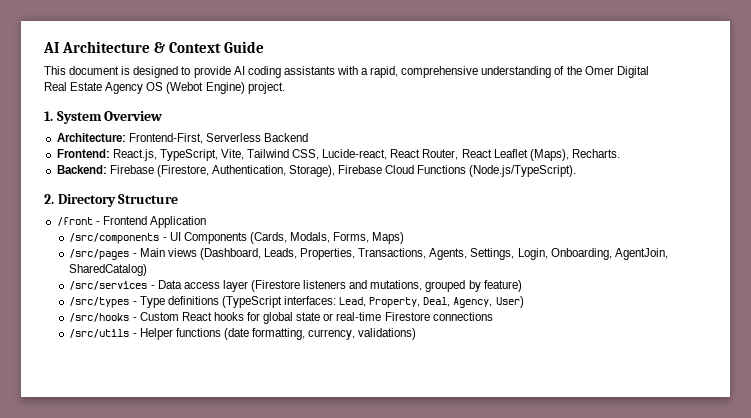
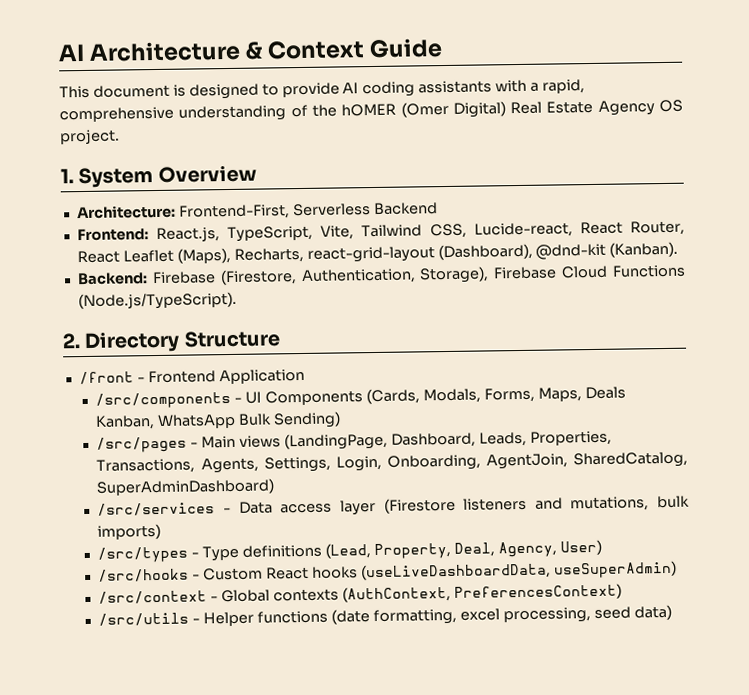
[584,66,649,78] Omer Digital -> [341,101,506,118] hOMER (Omer Digital)
[166,82,245,94] (Webot Engine) -> (683, 106) none
[571,149,620,158] Recharts. -> [233,241,679,263] Recharts, react-grid-layout (Dashboard), @dnd-kit (Kanban).
[372,232,405,244] Maps) -> [537,386,626,402] [95,411,342,430] Maps, Deals Kanban, WhatsApp Bulk Sending)
[199,248,261,260] (Dashboard, -> [284,432,477,451] (LandingPage, Dashboard,
[69,264,148,276] SharedCatalog) -> [572,451,688,469] [96,478,276,496] SharedCatalog, SuperAdminDashboard)
[425,280,522,292] grouped by feature) -> [657,495,690,509] [97,523,162,540] bulk imports)
[221,296,367,308] (TypeScript interfaces: Lead, -> [325,543,372,559] (Lead,
[247,312,493,324] for global state or real-time Firestore connections -> [361,560,677,581] [98,583,623,604] (useLiveDashboardData, useSuperAdmin) // /src/context - Global contexts (AuthContext, PreferencesContext)
[308,328,417,340] currency, validations) -> [459,604,672,624] excel processing, seed data)

